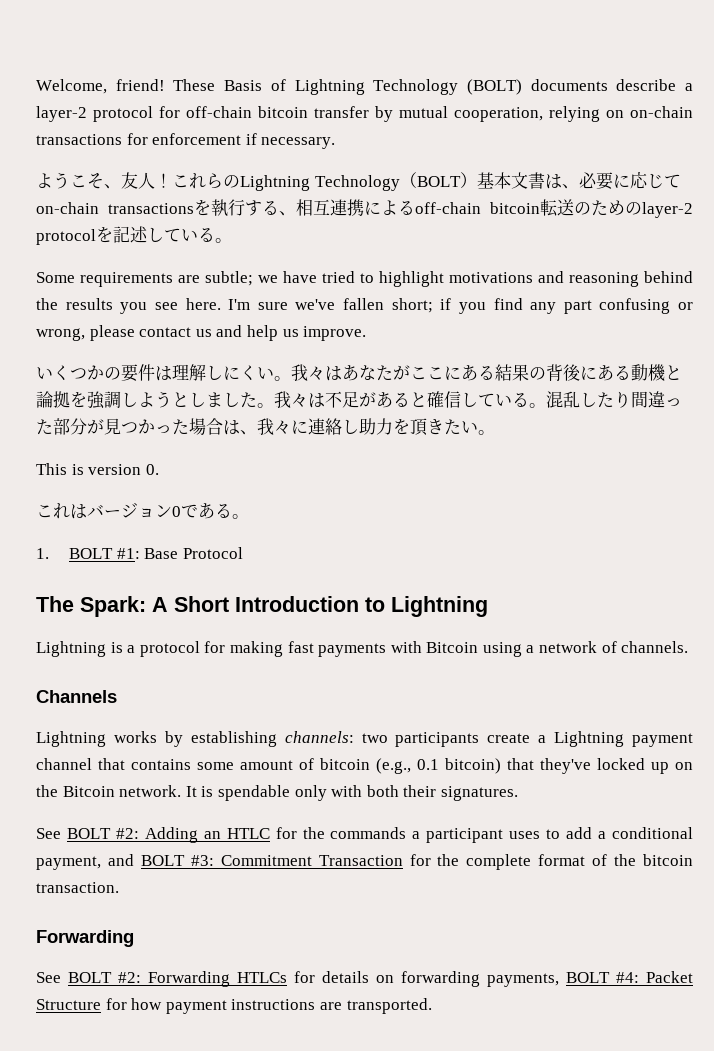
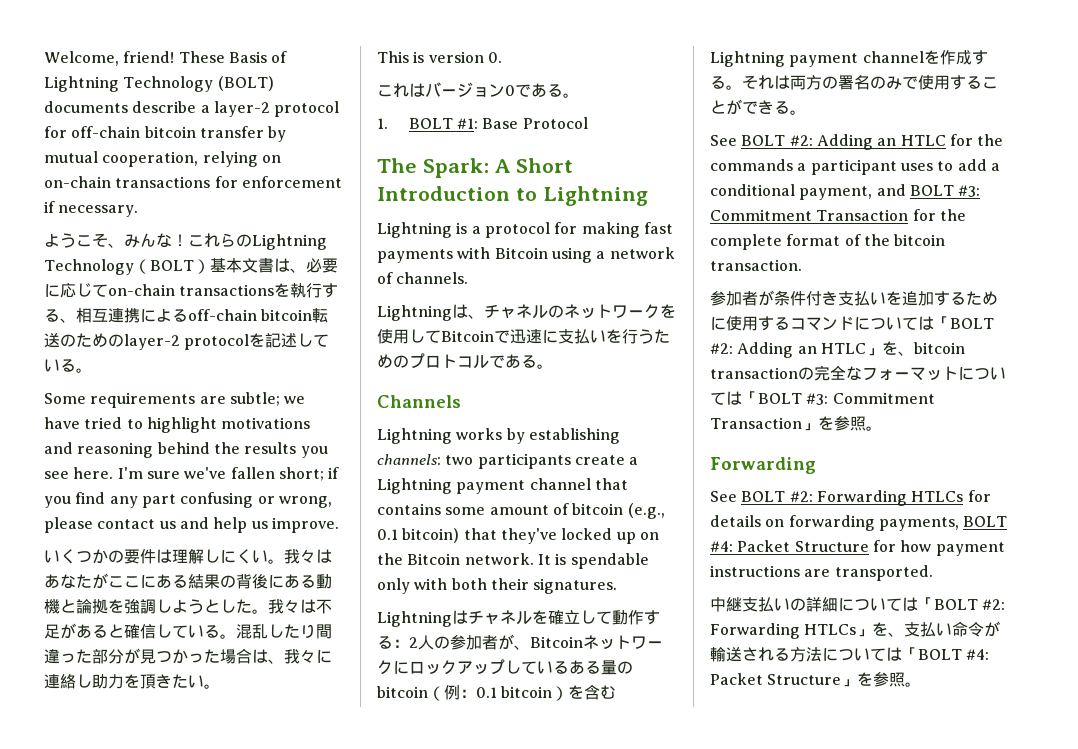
[121,172,155,189] 友人 -> [124,233,172,248] みんな
[206,392,240,407] まし -> (236, 606) none
(689, 647) none -> [377,304,676,321] [377,329,670,344] [377,353,553,369] // Lightningは、チャネルのネットワークを使用してBitcoinで迅速に支払いを行うためのプロトコルである。
(518, 793) none -> [377,610,660,627] [377,634,663,650] [377,659,633,675] [377,685,617,701] [710,50,988,67] [710,75,998,90] [710,99,806,115] // Lightningはチャネルを確立して動作する：2人の参加者が、Bitcoinネットワークにロックアップしているある量のbitcoin（例：0.1 bitcoin）を含むLightning payment channelを作成する。それは両方の署名のみで使用することができる。
(119, 887) none -> [710,290,998,306] [710,316,994,331] [710,341,965,358] [710,365,1006,381] [710,391,935,405] [710,416,882,431] // 参加者が条件付き支払いを追加するために使用するコマンドについては「BOLT #2: Adding an HTLC」を、bitcoin transactionの完全なフォーマットについては「BOLT #3: Commitment Transaction」を参照。
(432, 1006) none -> [710,597,1006,612] [710,621,1001,639] [710,646,990,662] [710,672,922,687] // 中継支払いの詳細については「BOLT #2: Forwarding HTLCs」を、支払い命令が輸送される方法については「BOLT #4: Packet Structure」を参照。

